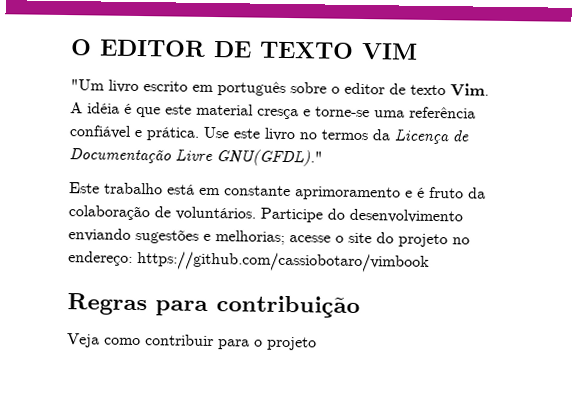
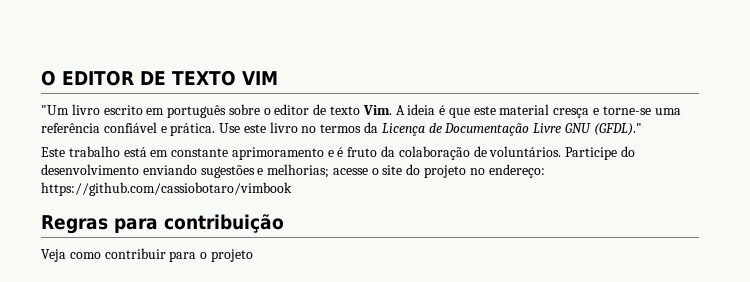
[87,102,120,114] idéia -> [407,104,436,115] ideia
[216,149,323,167] GNU(GFDL)." -> [564,123,642,136] GNU (GFDL)."

